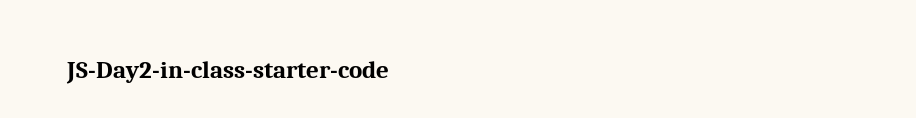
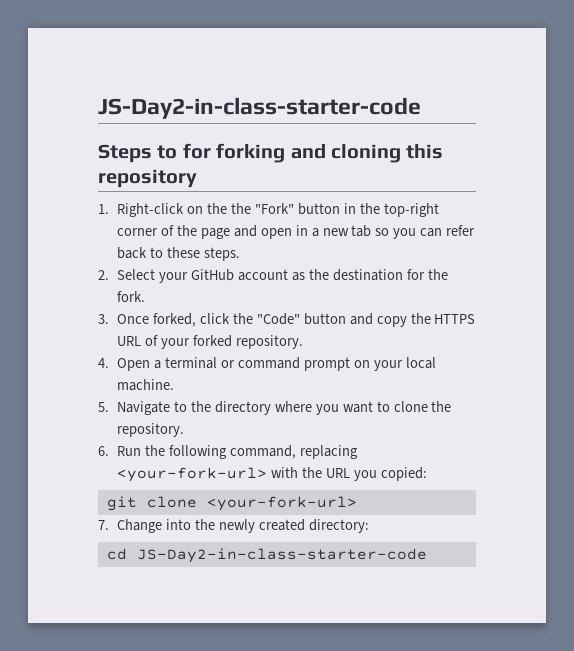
[66,61,389,84] JS-Day2-in-class-starter-code -> [98,97,421,119] [98,143,444,163] [98,169,197,188] [98,203,439,217] [117,225,476,239] [117,247,240,261] [98,269,448,283] [117,291,146,302] [98,313,476,327] [117,335,303,349] [98,357,436,371] [117,379,175,391] [98,401,452,415] [117,423,185,437] [98,445,358,459] [117,467,427,482] [106,496,357,511] [98,519,369,533] [106,548,427,563] JS-Day2-in-class-starter-code // Steps to for forking and cloning this repository // 1. Right-click on the the "Fork" button in the top-right corner of the page and open in a new tab so you can refer back to these steps. // 2. Select your GitHub account as the destination for the fork. // 3. Once forked, click the "Code" button and copy the HTTPS URL of your forked repository. // 4. Open a terminal or command prompt on your local machine. // 5. Navigate to the directory where you want to clone the repository. // 6. Run the following command, replacing <your-fork-url> with the URL you copied: // git clone <your-fork-url> // 7. Change into the newly created directory: // cd JS-Day2-in-class-starter-code

